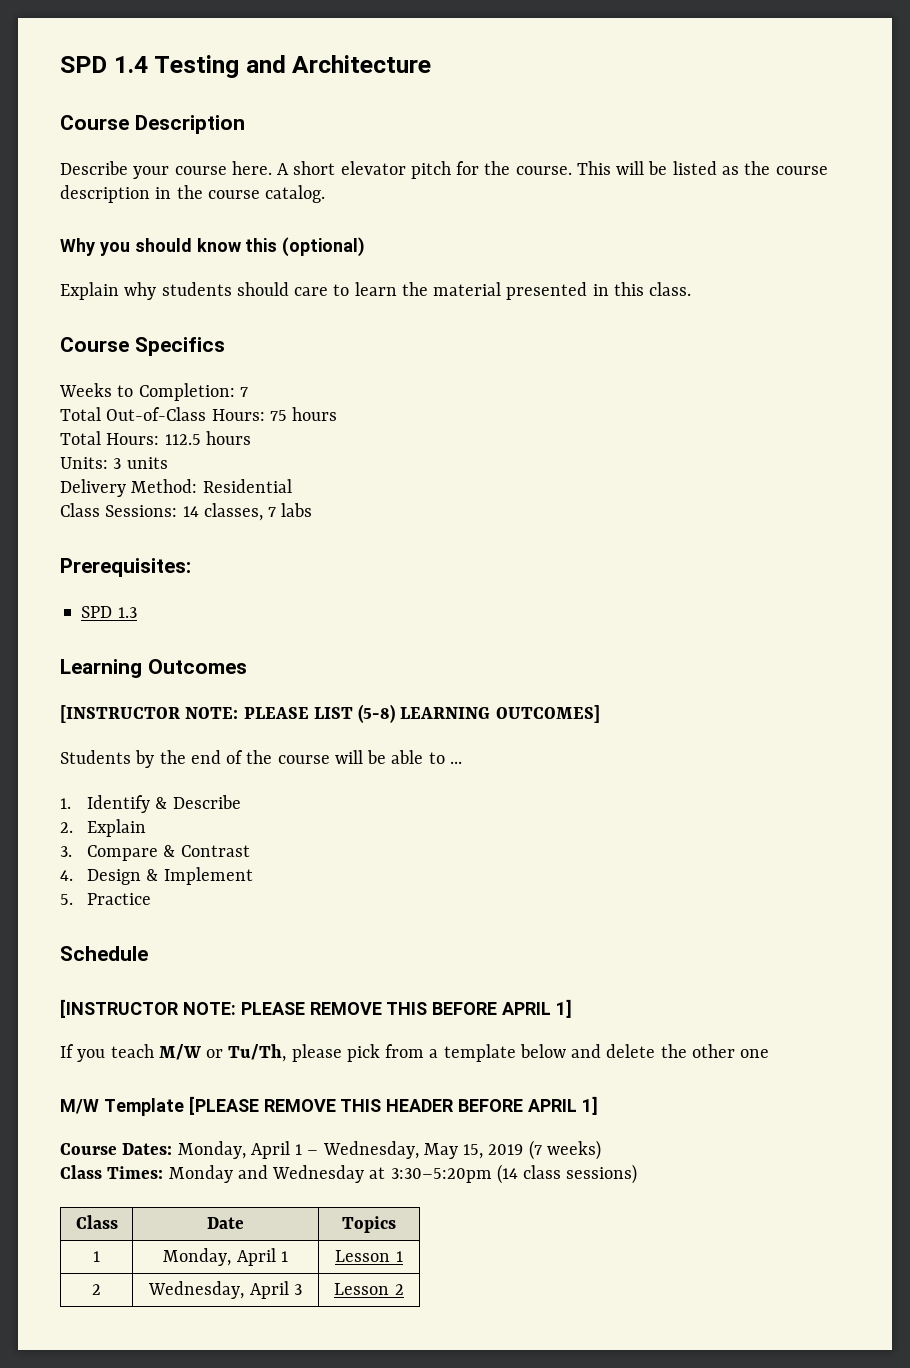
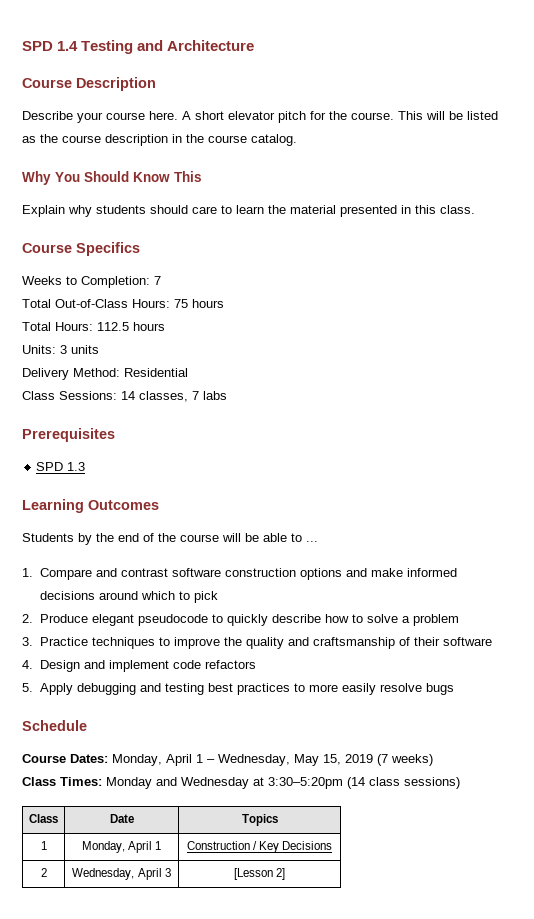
[99,237,366,257] you should know this (optional) -> [55,171,202,182] You Should Know This
[60,558,191,577] Prerequisites: -> [22,428,115,442] Prerequisites
[60,704,600,723] // [INSTRUCTOR NOTE: PLEASE LIST (5-8) LEARNING OUTCOMES] -> (159, 505) none
[87,795,241,813] [60,819,147,837] [60,845,250,861] [60,867,253,885] [60,893,152,905] [60,946,148,961] [60,999,573,1018] [60,1044,770,1062] [60,1096,598,1116] Identify & Describe // 2. Explain // 3. Compare & Contrast // 4. Design & Implement // 5. Practice // Schedule // [INSTRUCTOR NOTE: PLEASE REMOVE THIS BEFORE APRIL 1] // If you teach M/W or Tu/Th, please pick from a template below and delete the other one // M/W Template [PLEASE REMOVE THIS HEADER BEFORE APRIL 1] -> [39,568,457,580] [39,591,218,603] [22,614,459,626] [22,637,492,649] [22,660,256,672] [22,683,454,695] [22,720,87,731] Compare and contrast software construction options and make informed decisions around which to pick // 2. Produce elegant pseudocode to quickly describe how to solve a problem // 3. Practice techniques to improve the quality and craftsmanship of their software // 4. Design and implement code refactors // 5. Apply debugging and testing best practices to more easily resolve bugs // Schedule
[335,1250,403,1262] Lesson 1 -> [186,841,333,853] Construction / Key Decisions
[334,1283,404,1295] Lesson 2 -> [233,868,286,880] [Lesson 2]

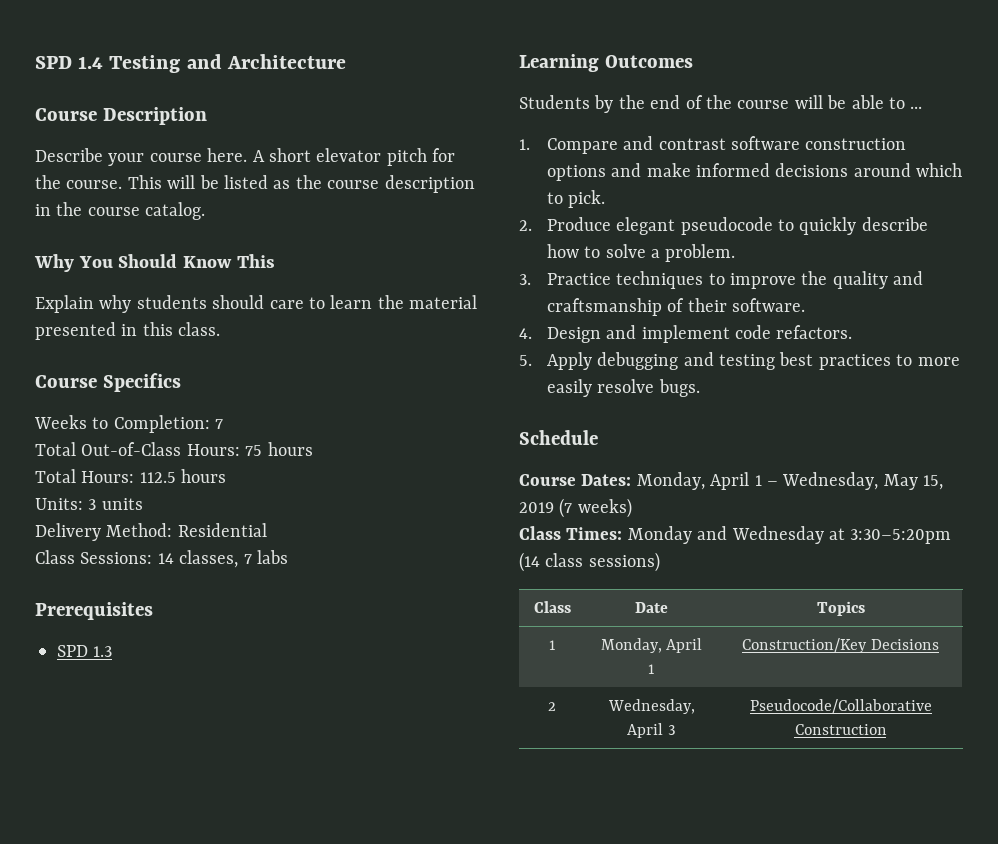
[193,591,218,603] pick -> [568,190,606,208] pick.
[412,614,459,626] problem -> [665,244,736,262] problem.
[442,637,492,646] software -> [732,298,806,312] software.
[204,660,256,669] refactors -> [776,325,853,339] refactors.
[425,683,454,695] bugs -> [658,379,700,397] bugs.
[186,841,280,853] Construction / Key -> [742,638,868,653] Construction/Key
[233,868,286,880] [Lesson 2] -> [749,699,932,713] [794,724,887,735] Pseudocode/Collaborative Construction

